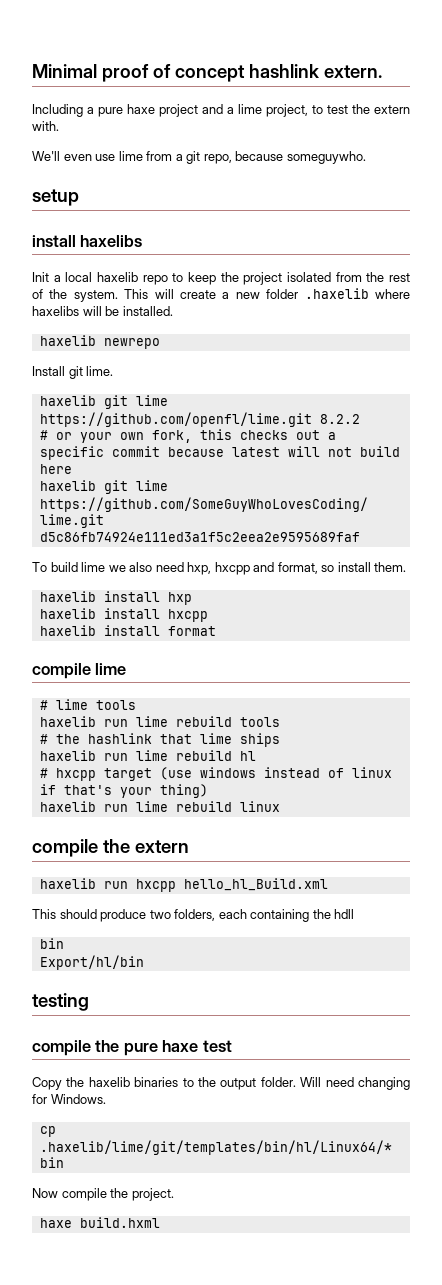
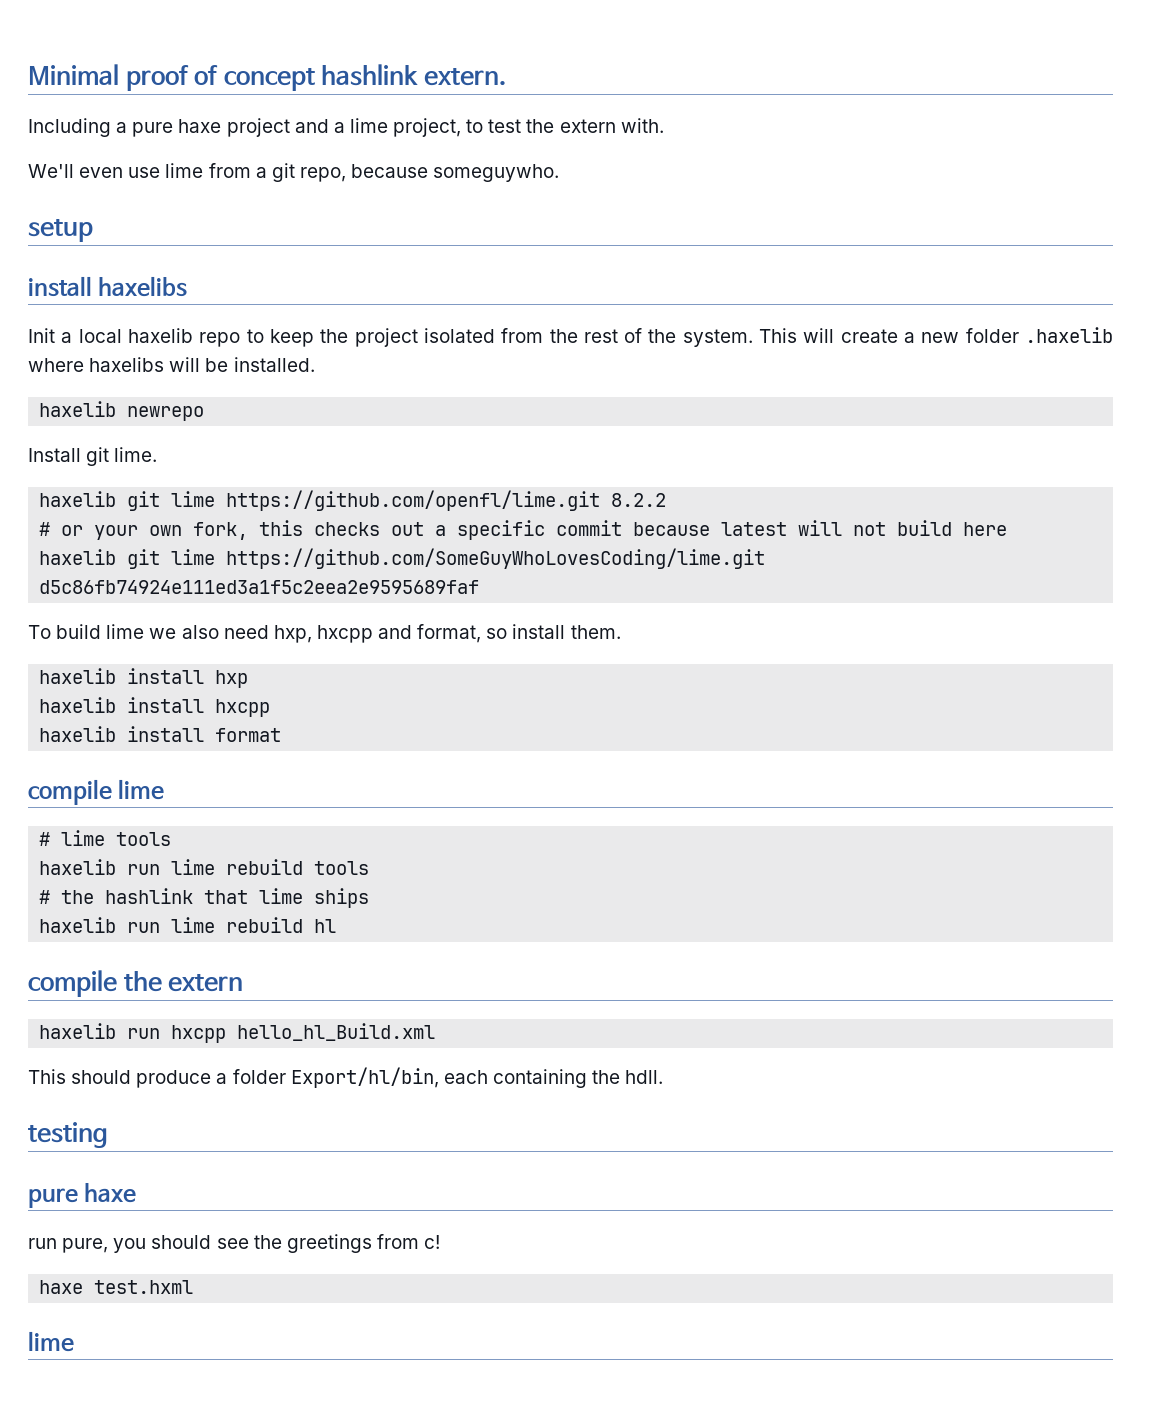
[39,767,392,781] [39,784,208,798] [39,801,280,812] // # hxcpp target (use windows instead of linux if that's your thing) // haxelib run lime rebuild linux -> (337, 926) none
[149,909,355,922] [39,938,64,949] [39,955,144,970] two folders, each containing the hdll // bin // Export/hl/bin -> [216,1067,664,1088] a folder Export/hl/bin, each containing the hdll.
[32,1040,232,1056] [32,1077,410,1090] [32,1094,106,1104] [39,1126,56,1137] [39,1140,392,1155] [39,1157,64,1168] [32,1188,174,1201] [39,1217,160,1228] compile the pure haxe test // Copy the haxelib binaries to the output folder. Will need changing for Windows. // cp .haxelib/lime/git/templates/bin/hl/Linux64/* bin // Now compile the project. // haxe build.hxml -> [28,1183,137,1208] [28,1234,441,1253] [39,1280,194,1294] [28,1331,74,1352] pure haxe // run pure, you should see the greetings from c! // haxe test.hxml // lime

